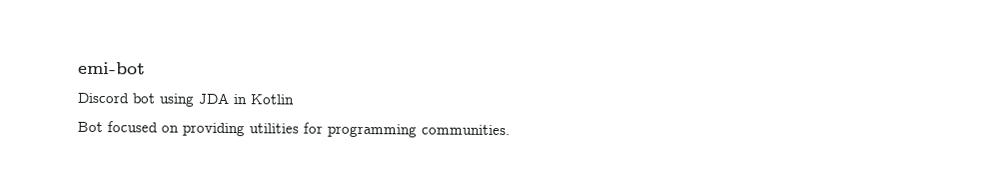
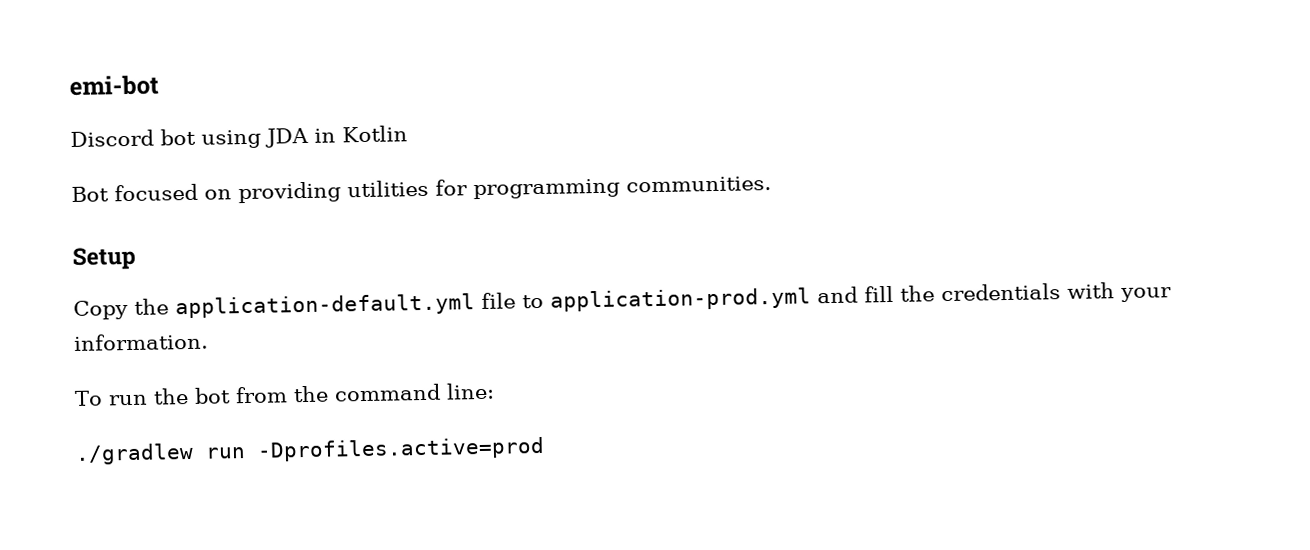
(510, 130) none -> [72,246,136,270] [73,282,1172,320] [73,332,209,351] [74,382,495,406] [75,436,545,465] // Setup // Copy the application-default.yml file to application-prod.yml and fill the credentials with your information. // To run the bot from the command line: // ./gradlew run -Dprofiles.active=prod

